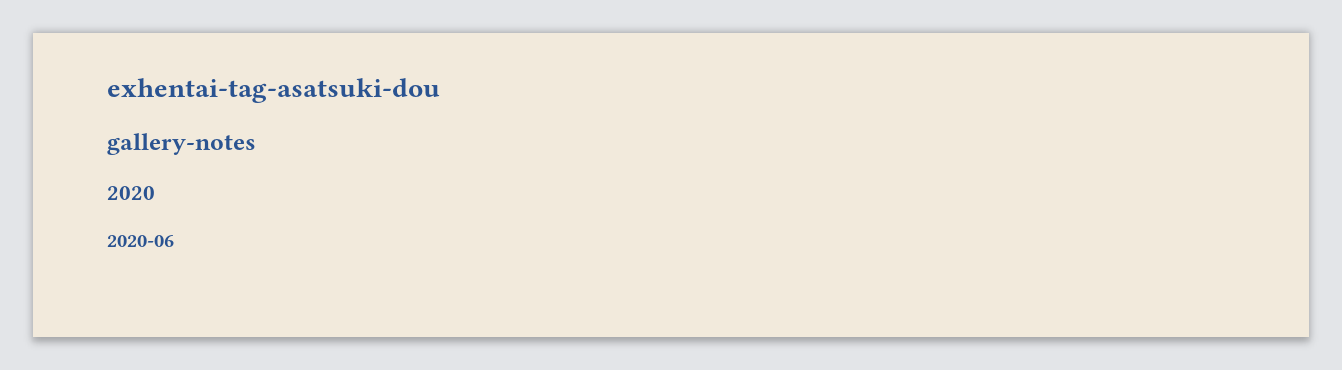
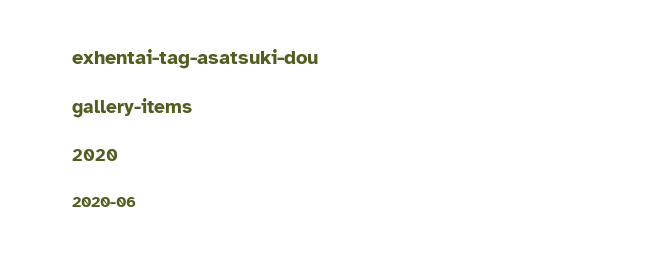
[107,133,256,155] gallery-notes -> [72,98,192,118] gallery-items

